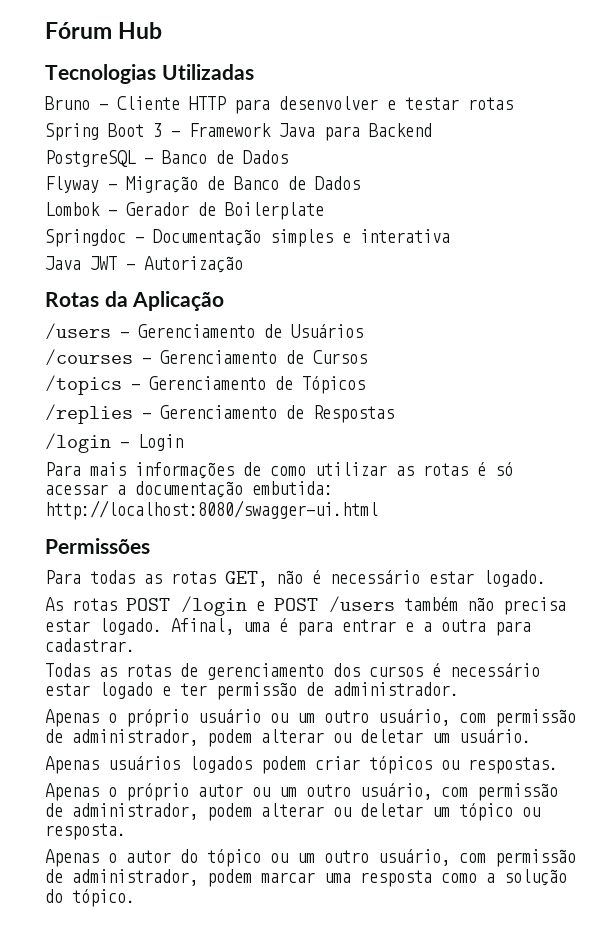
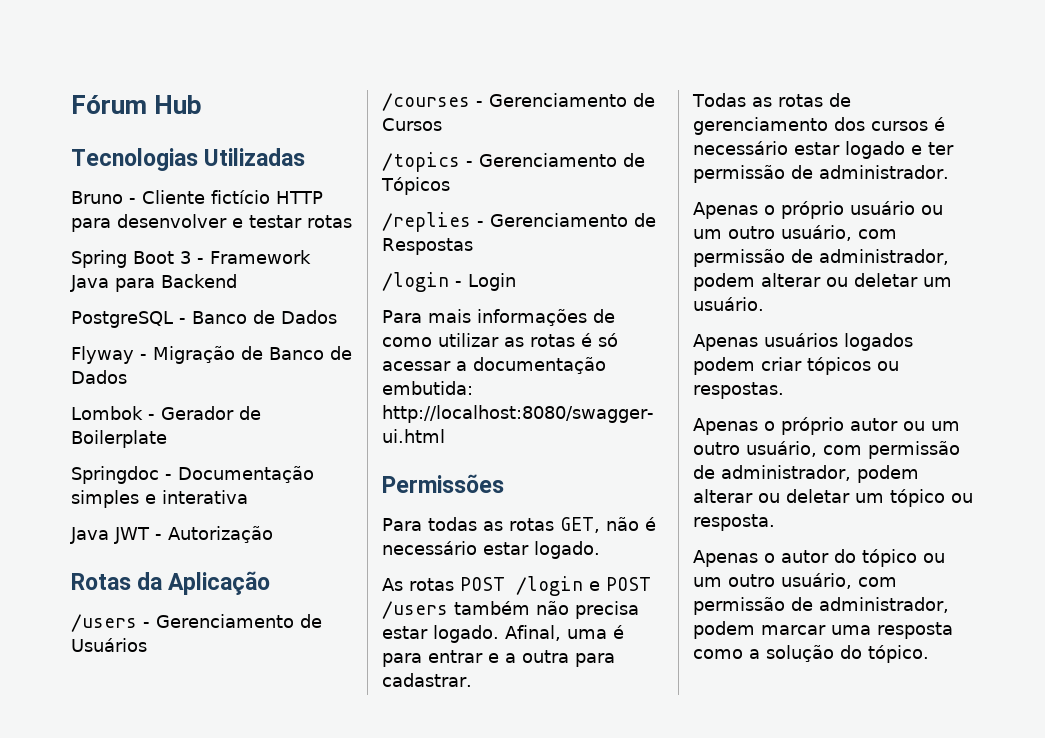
(180, 103) none -> [211,190,270,204] fictício

